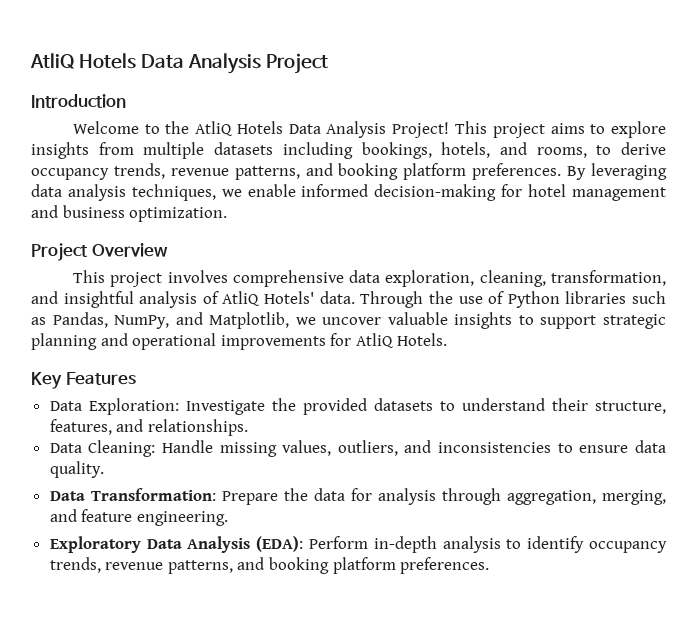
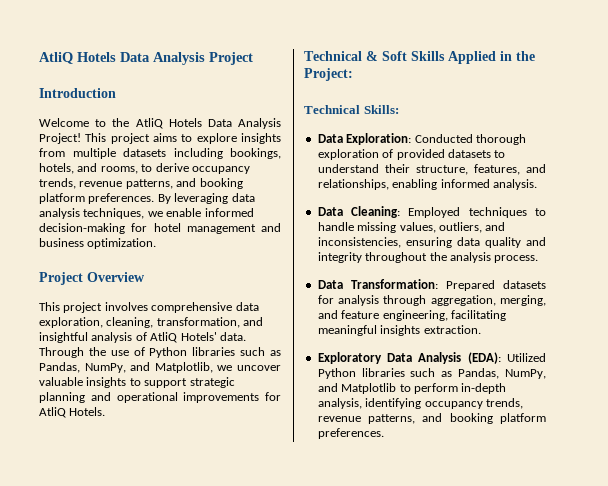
[31,372,136,389] [49,398,296,415] Key Features // Data Exploration: Investigate the -> [304,51,535,64] [304,68,353,81] [304,105,399,114] [317,133,526,145] [317,149,394,160] Technical & Soft Skills Applied in the Project: // Technical Skills: // Data Exploration: Conducted thorough exploration of
[147,419,248,436] [49,440,666,457] [49,461,104,478] relationships. // Data Cleaning: Handle missing values, outliers, and inconsistencies to ensure data quality. -> [317,179,537,190] [317,206,546,218] [317,222,506,233] [317,237,546,248] [317,252,539,263] relationships, enabling informed analysis. // Data Cleaning: Employed techniques to handle missing values, outliers, and inconsistencies, ensuring data quality and integrity throughout the analysis process.
[221,488,345,505] Prepare the data -> [445,280,546,291] Prepared datasets
[136,511,228,526] engineering. -> [382,310,506,321] [317,325,481,336] engineering, facilitating meaningful insights extraction.
[308,536,585,553] Perform in-depth analysis to identify -> [507,353,546,362] [317,368,546,379] [317,383,507,394] [317,398,422,409] Utilized Python libraries such as Pandas, NumPy, and Matplotlib to perform in-depth analysis, identifying

